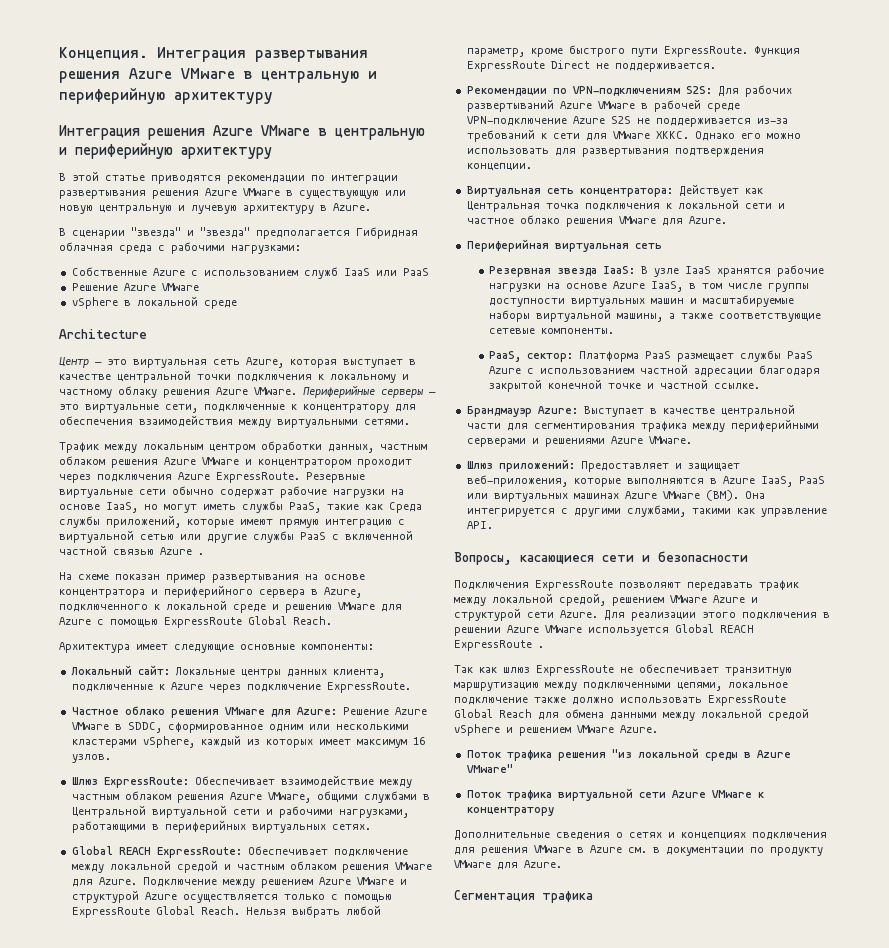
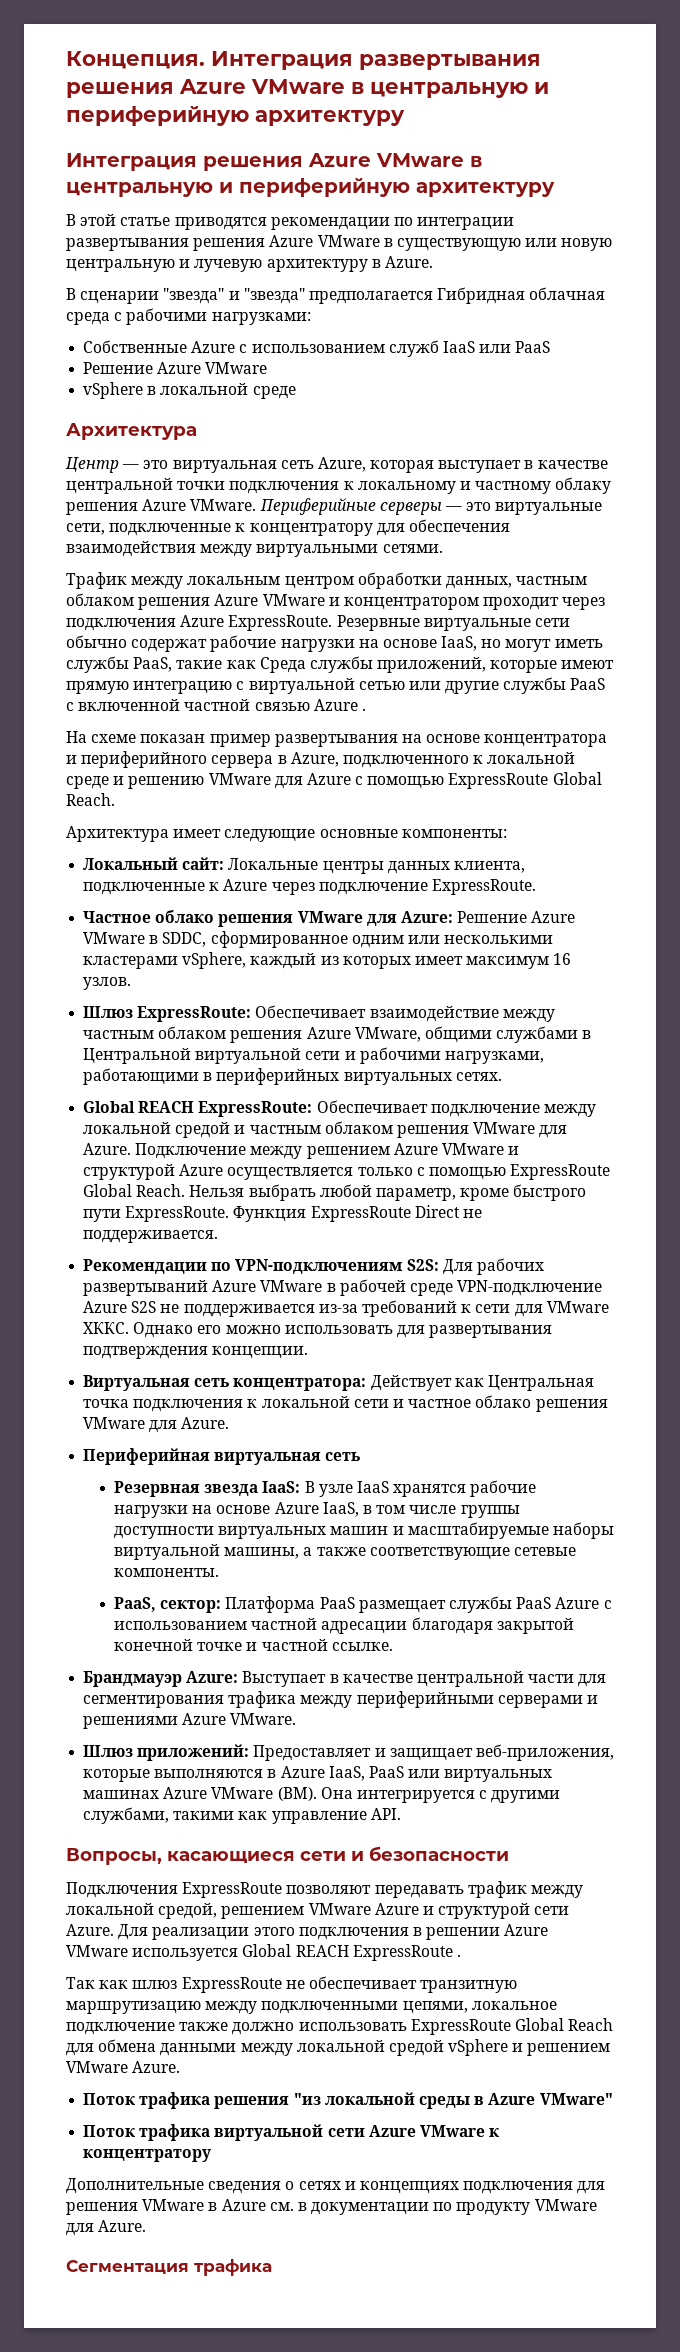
[59,329,147,339] Architecture -> [66,423,197,440] Архитектура

